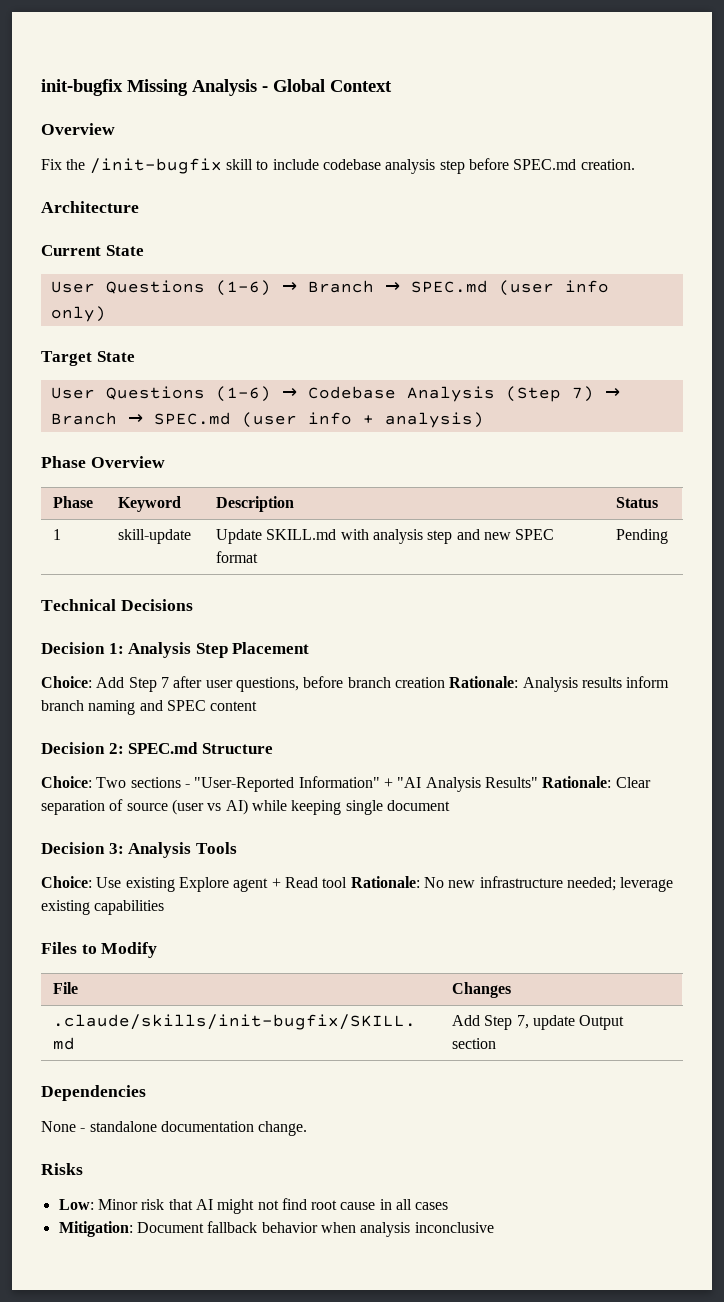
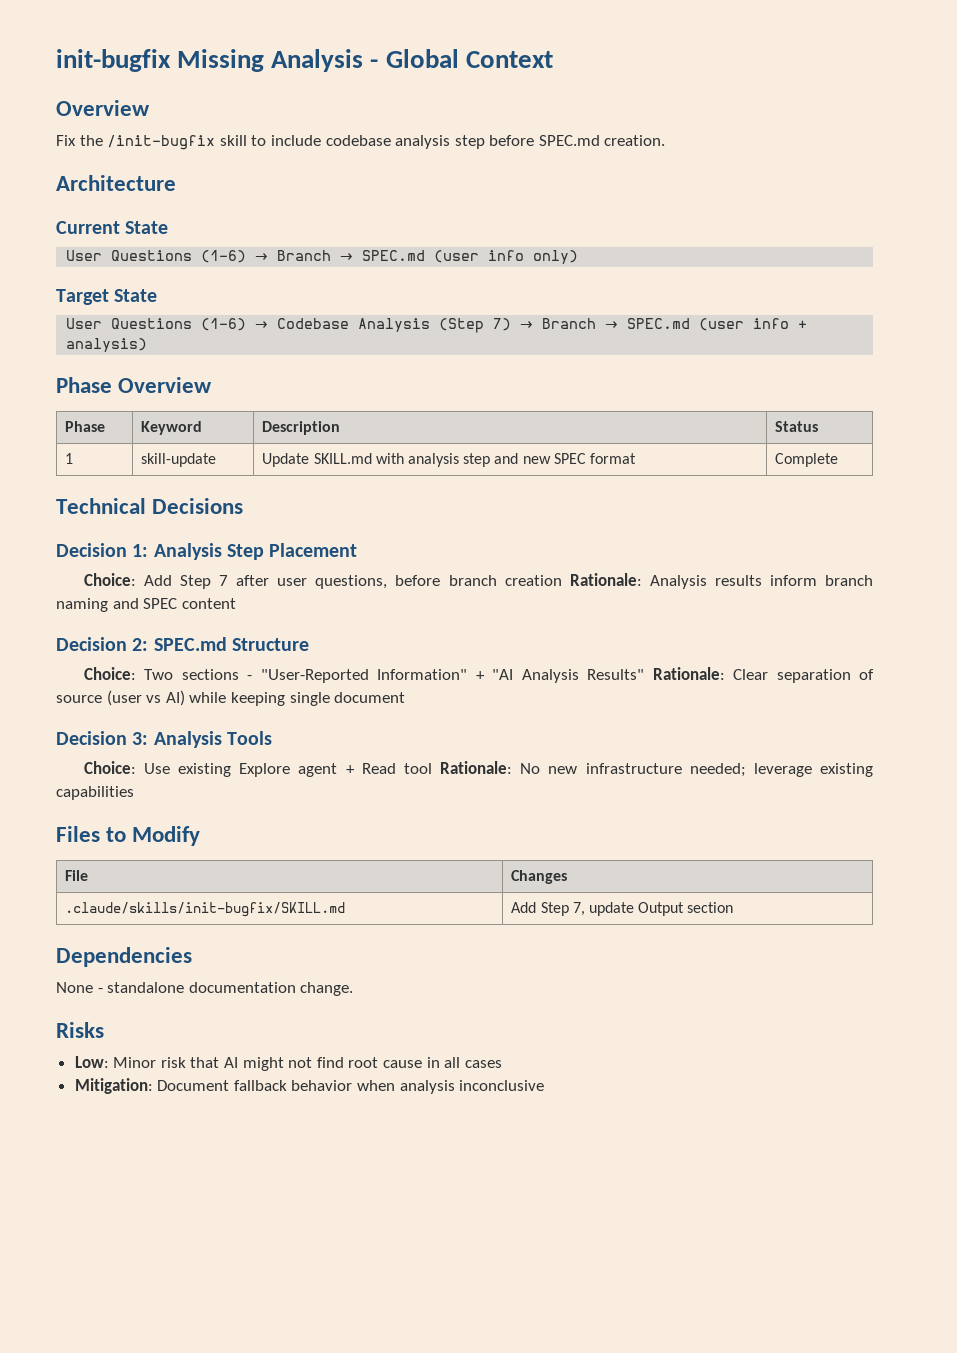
[616,529,669,544] Pending -> [775,453,839,467] Complete

